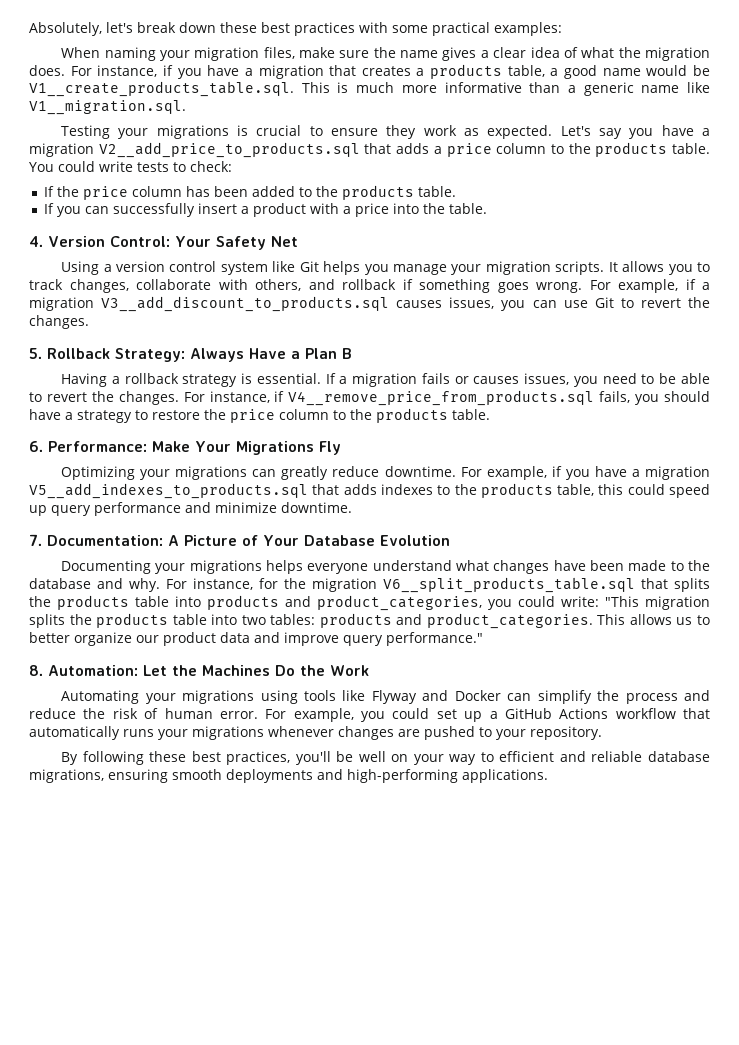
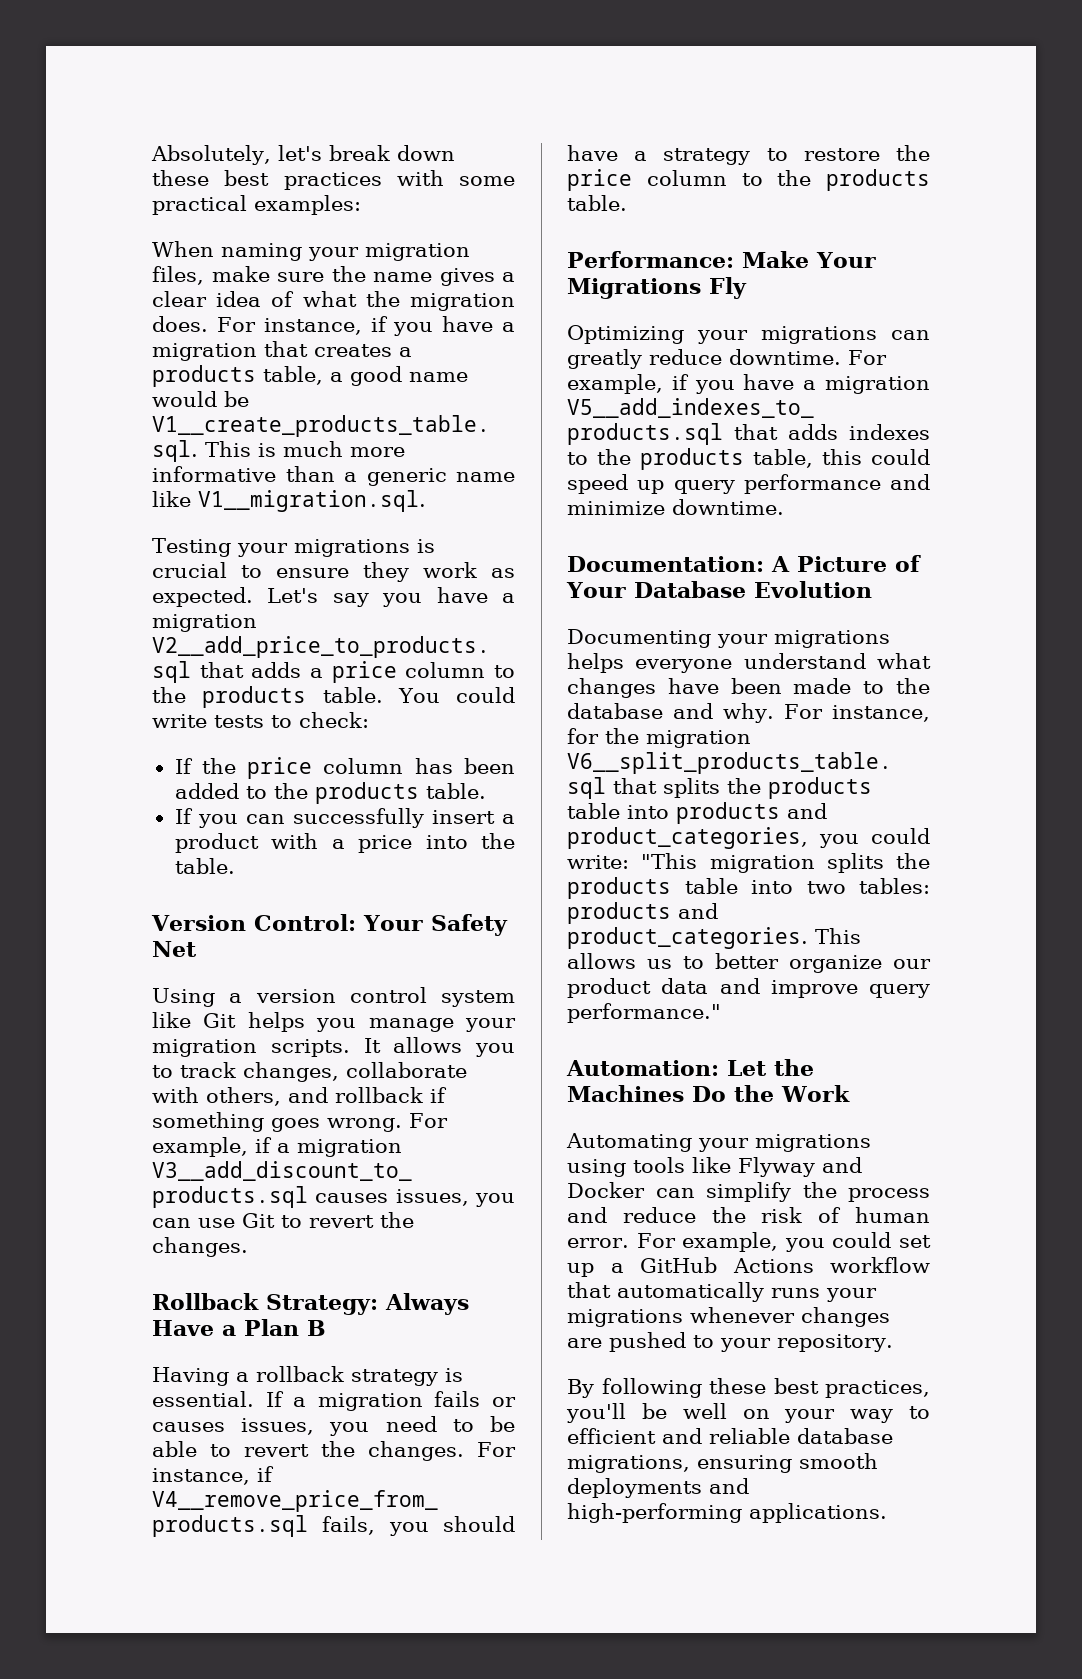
[29,236,43,247] 4. -> (235, 866) none
[29,348,42,359] 5. -> (248, 1247) none
[29,441,43,452] 6. -> (627, 203) none
[29,534,42,546] 7. -> (784, 507) none
[29,665,43,676] 8. -> (721, 1013) none

